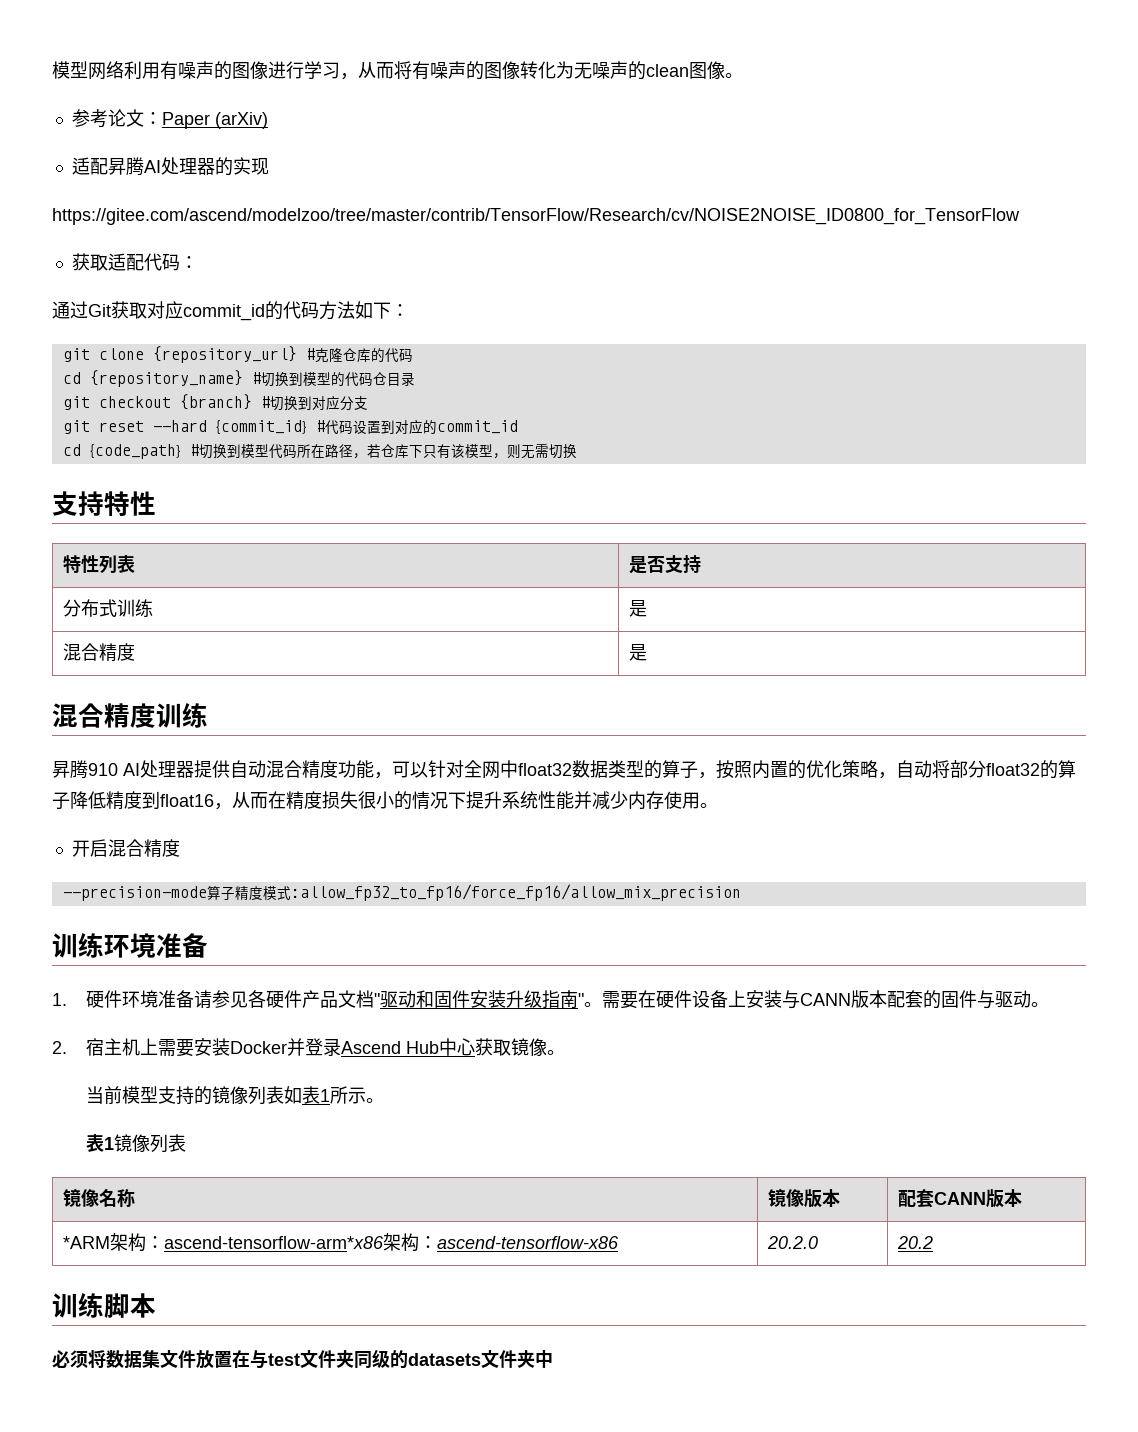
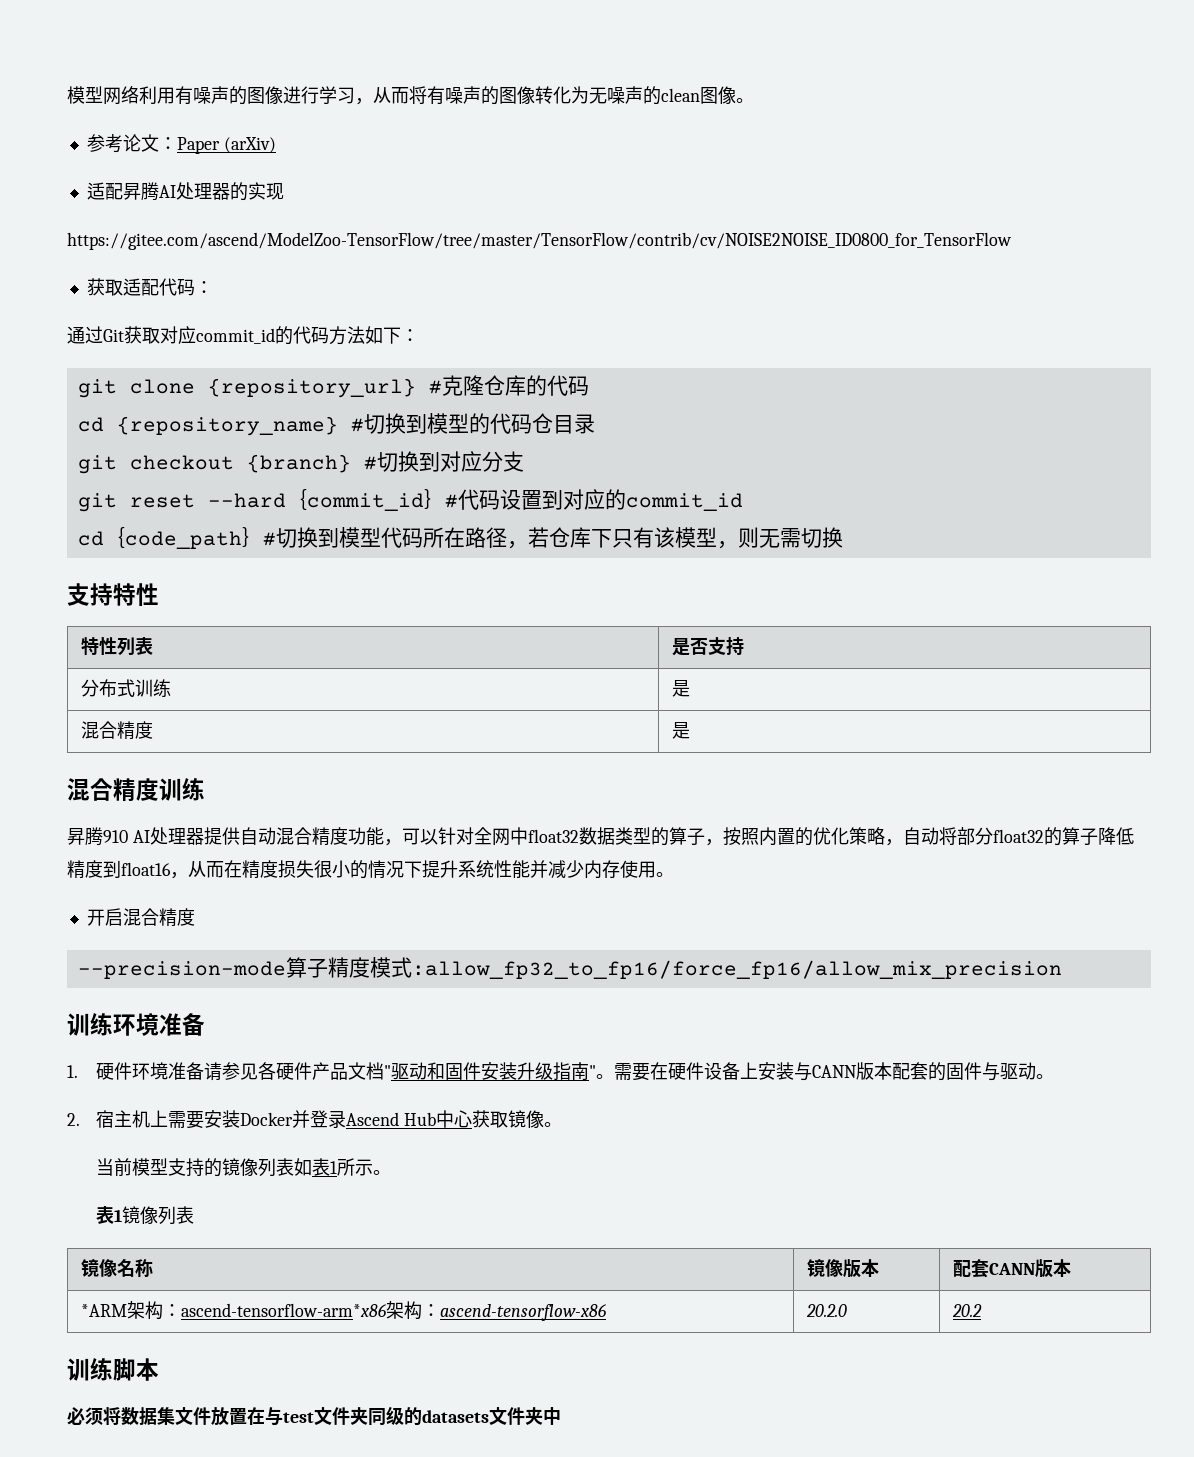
[52,208,1020,225] https://gitee.com/ascend/modelzoo/tree/master/contrib/TensorFlow/Research/cv/NOISE2NOISE_ID0800_for_TensorFlow -> [67,232,1012,250] https://gitee.com/ascend/ModelZoo-TensorFlow/tree/master/TensorFlow/contrib/cv/NOISE2NOISE_ID0800_for_TensorFlow

